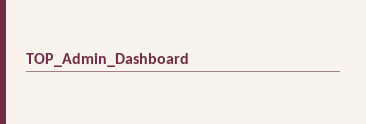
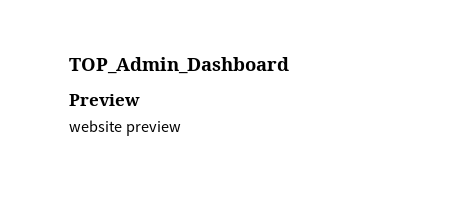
(189, 60) none -> [69,94,140,106] [69,120,181,136] // Preview // website preview

